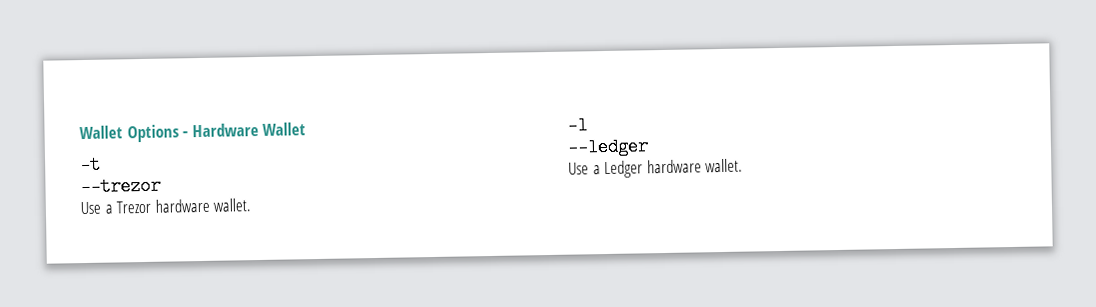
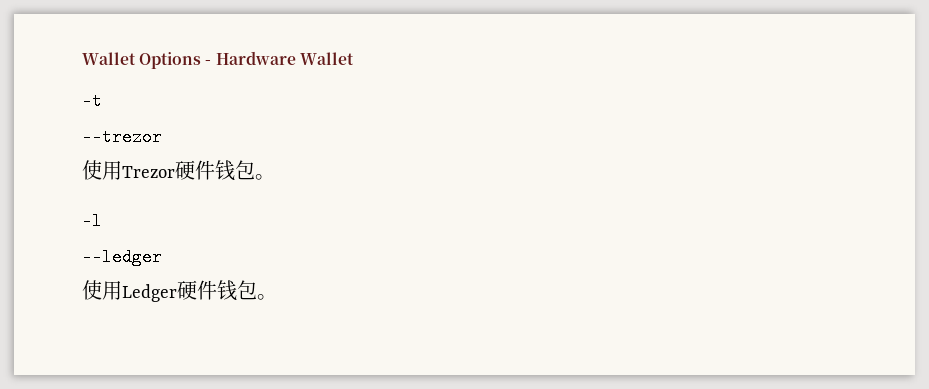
[80,198,252,215] [567,116,588,135] [567,137,649,157] [568,158,744,179] Use a Trezor hardware wallet. // -l // --ledger // Use a Ledger hardware wallet. -> [82,160,275,181] [82,212,102,230] [82,248,162,266] [82,280,277,302] 使用Trezor硬件钱包。 // -l // --ledger // 使用Ledger硬件钱包。

